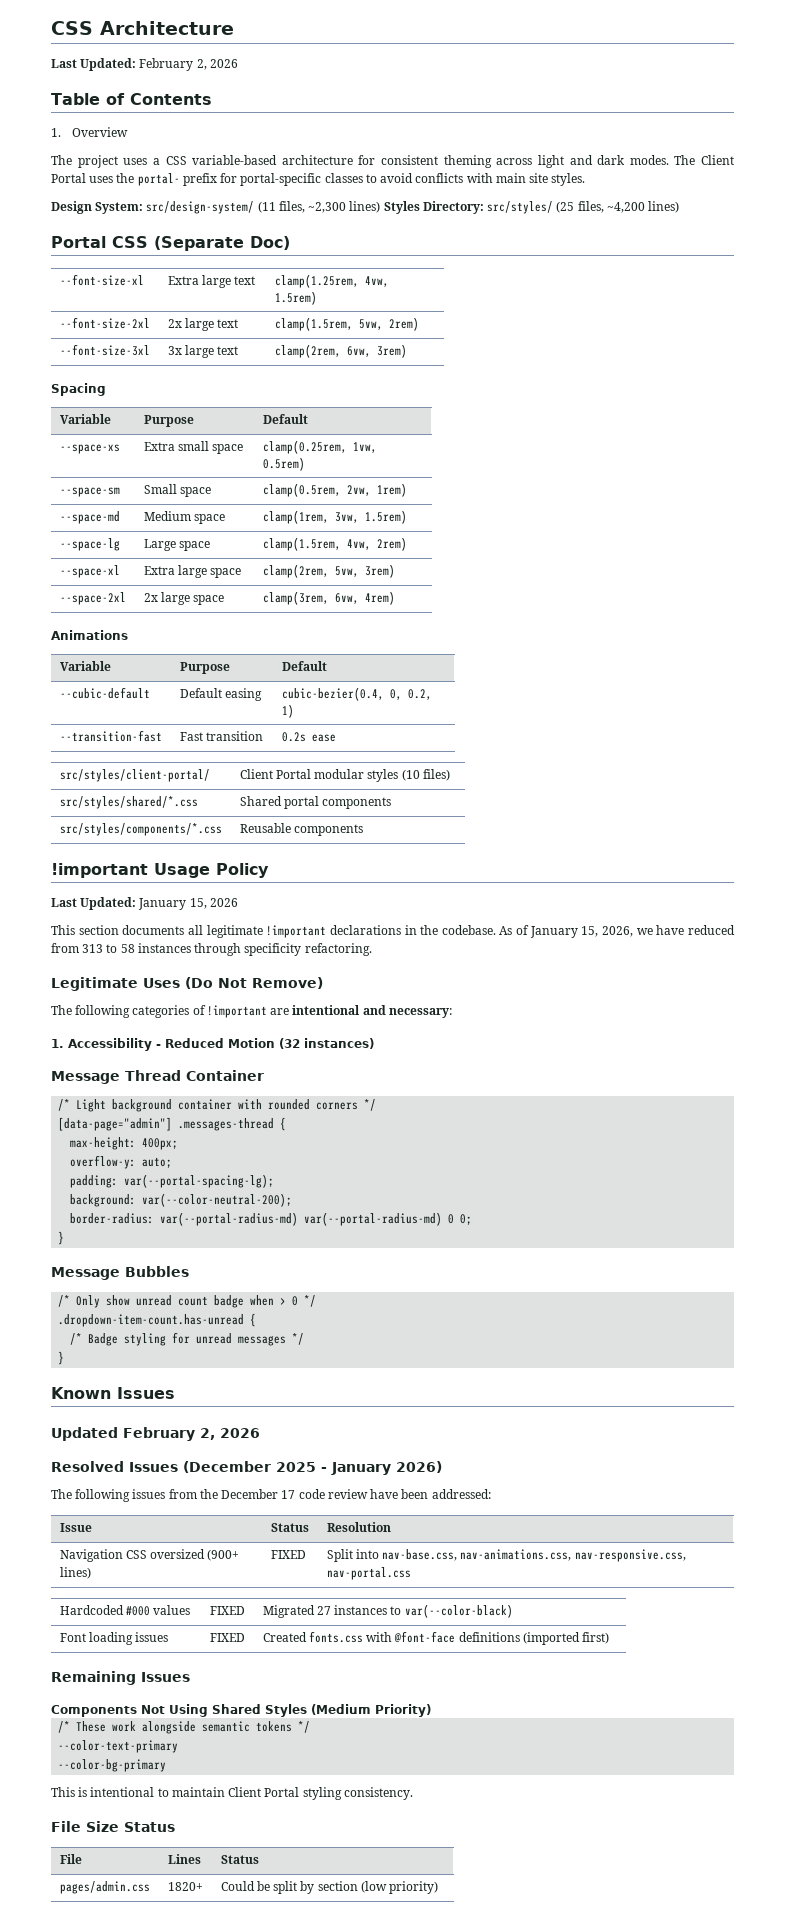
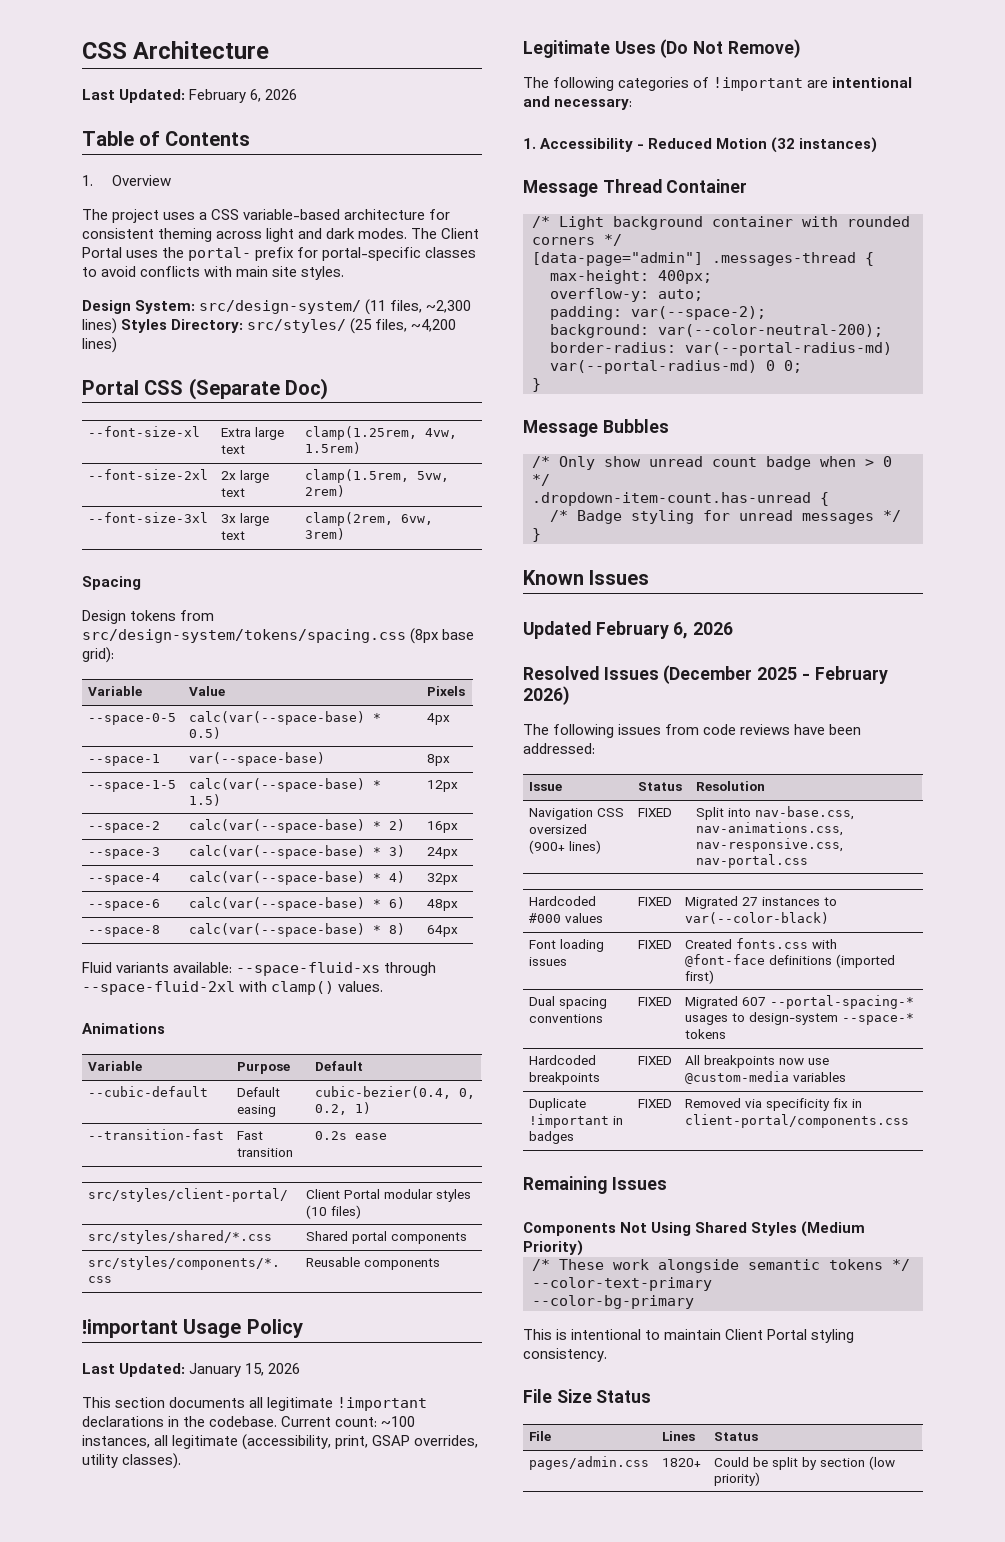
[196,59,207,70] 2, -> [250,89,262,102] 6,
[59,414,111,424] [143,415,194,427] [262,414,308,424] [59,444,120,454] [143,441,244,454] [262,440,377,454] [262,457,305,471] [59,487,120,497] [143,484,211,497] [262,483,407,497] [59,511,120,524] [143,511,225,524] [262,510,407,524] [59,538,120,551] [143,539,210,551] [262,537,407,551] [59,565,120,578] [143,565,242,578] [262,564,395,578] [59,592,126,605] [143,592,225,605] [262,591,395,605] // Variable | Purpose | Default // --space-xs | Extra small space | clamp(0.25rem, 1vw, 0.5rem) // --space-sm | Small space | clamp(0.5rem, 2vw, 1rem) // --space-md | Medium space | clamp(1rem, 3vw, 1.5rem) // --space-lg | Large space | clamp(1.5rem, 4vw, 2rem) // --space-xl | Extra large space | clamp(2rem, 5vw, 3rem) // --space-2xl | 2x large space | clamp(3rem, 6vw, 4rem) -> [82,610,215,624] [82,628,475,644] [82,647,114,663] [88,686,143,696] [189,686,226,696] [427,686,466,696] [88,713,177,725] [189,711,382,725] [189,727,222,739] [427,713,451,725] [88,754,161,766] [189,752,326,766] [427,754,451,766] [88,780,177,792] [189,778,382,792] [189,794,222,806] [427,780,459,792] [88,821,161,833] [189,819,406,833] [427,821,459,833] [88,847,161,859] [189,845,406,859] [427,847,459,859] [88,873,161,885] [189,871,406,885] [427,873,459,885] [88,899,161,911] [189,897,406,911] [427,899,459,911] [88,925,161,937] [189,923,406,937] [427,925,459,937] [82,962,437,976] [82,981,384,995] // Design tokens from src/design-system/tokens/spacing.css (8px base grid): // Variable | Value | Pixels // --space-0-5 | calc(var(--space-base) * 0.5) | 4px // --space-1 | var(--space-base) | 8px // --space-1-5 | calc(var(--space-base) * 1.5) | 12px // --space-2 | calc(var(--space-base) * 2) | 16px // --space-3 | calc(var(--space-base) * 3) | 24px // --space-4 | calc(var(--space-base) * 4) | 32px // --space-6 | calc(var(--space-base) * 6) | 48px // --space-8 | calc(var(--space-base) * 8) | 64px // Fluid variants available: --space-fluid-xs through --space-fluid-2xl with clamp() values.
[499,925,735,938] [51,943,372,956] As of January 15, 2026, we have reduced from 313 to 58 instances through specificity refactoring. -> [281,1416,416,1427] [82,1434,479,1450] [82,1453,182,1469] Current count: ~100 instances, all legitimate (accessibility, print, GSAP overrides, utility classes).
[124,1174,275,1188] var(--portal-spacing-lg); -> [631,306,766,320] var(--space-2);
[200,1428,215,1440] 2, -> [673,622,689,639] 6,
[331,1462,391,1475] January -> [814,666,888,684] February
[199,1489,368,1499] the December 17 code review -> [703,724,791,735] code reviews
(610, 1638) none -> [529,996,608,1009] [529,1014,604,1023] [638,997,673,1006] [685,995,915,1009] [685,1012,915,1025] [685,1029,727,1039] [529,1055,597,1065] [529,1072,601,1085] [638,1056,673,1065] [685,1055,830,1068] [685,1071,847,1084] [529,1098,587,1111] [529,1114,624,1128] [529,1131,575,1144] [638,1099,673,1108] [685,1098,863,1111] [685,1114,910,1128] // Dual spacing conventions | FIXED | Migrated 607 --portal-spacing-* usages to design-system --space-* tokens // Hardcoded breakpoints | FIXED | All breakpoints now use @custom-media variables // Duplicate !important in badges | FIXED | Removed via specificity fix in client-portal/components.css

